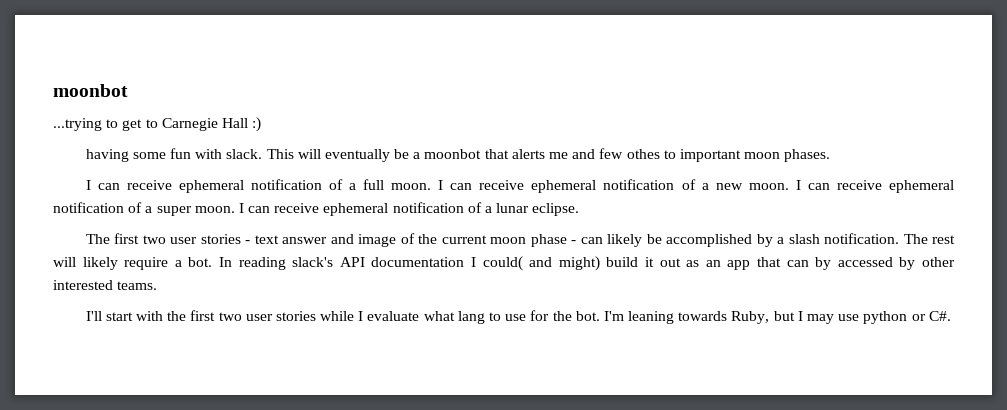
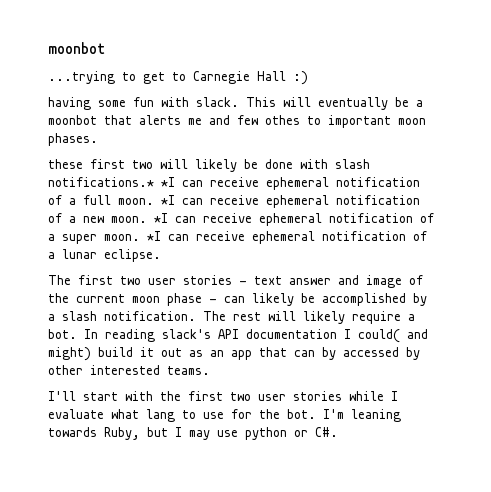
[85,180,91,190] I -> [48,159,370,172] [48,177,175,187] these first two will likely be done with slash notifications.* *I
[438,180,444,190] I -> [161,195,175,205] *I
[795,180,801,190] I -> [154,213,168,223] *I
[238,203,244,213] I -> [147,231,161,241] *I

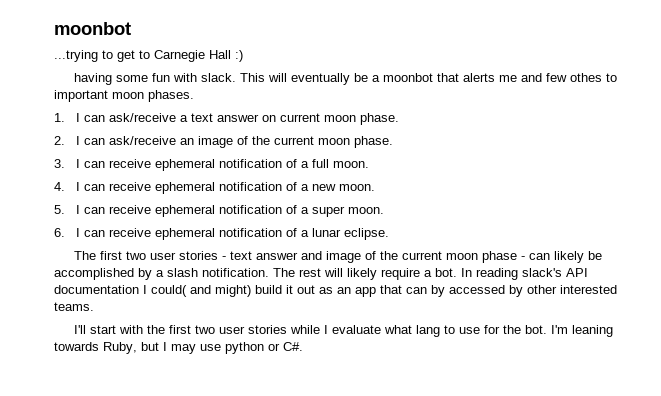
[48,159,370,172] [48,177,175,187] these first two will likely be done with slash notifications.* *I -> [54,113,399,125] [54,136,393,148] [54,159,80,168] 1. I can ask/receive a text answer on current moon phase. // 2. I can ask/receive an image of the current moon phase. // 3. I
[161,195,175,205] *I -> [54,182,80,191] // 4. I
[154,213,168,223] *I -> [54,205,80,214] // 5. I
[147,231,161,241] *I -> [54,228,80,237] // 6. I

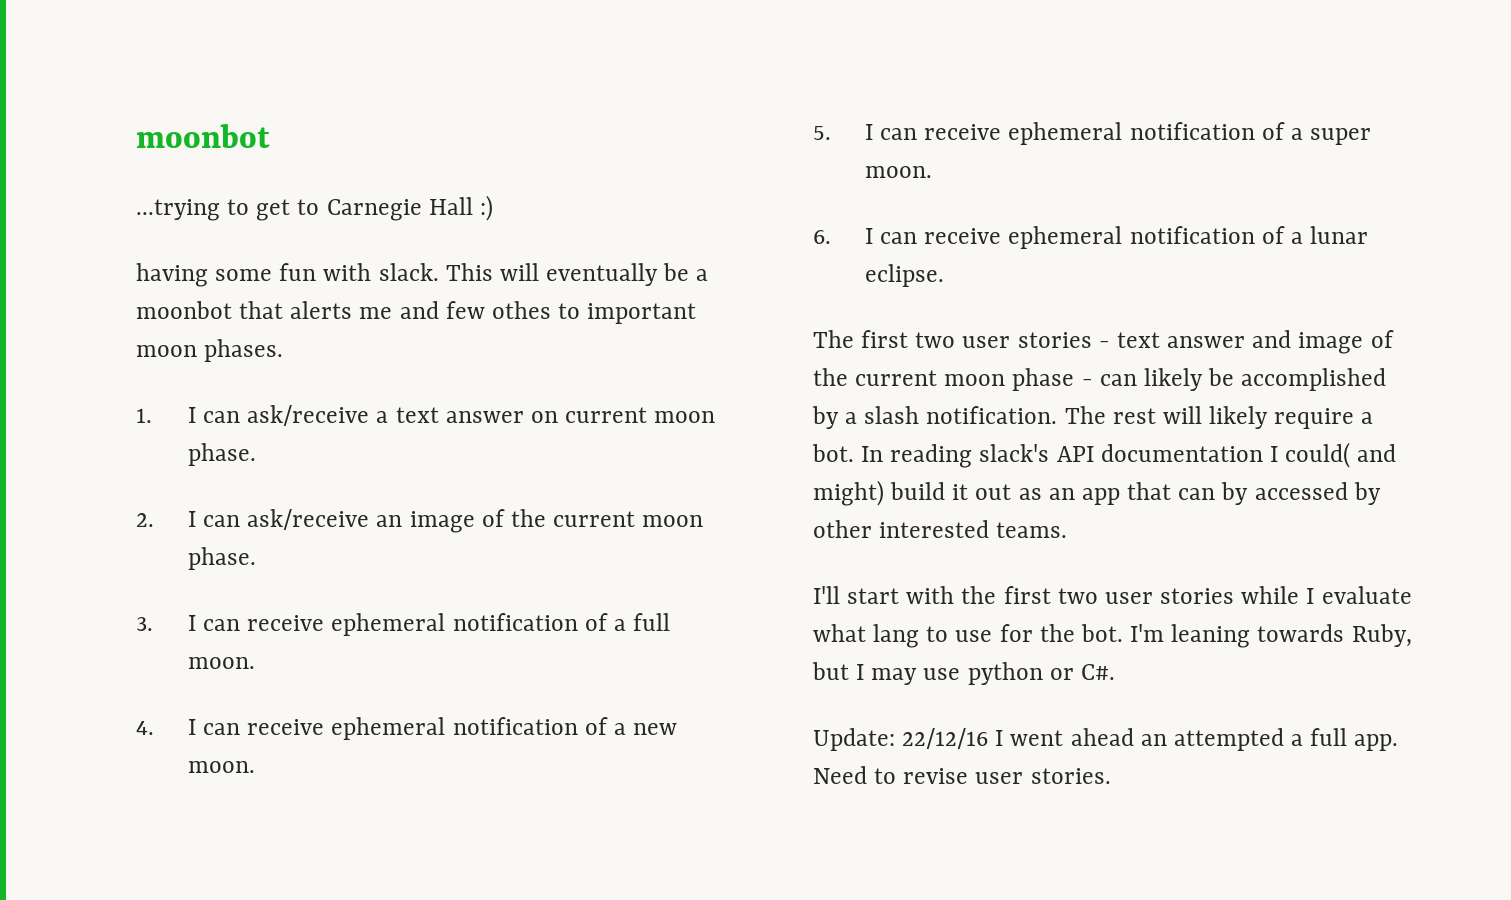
(303, 346) none -> [813,728,1399,751] [813,766,1111,784] // Update: 22/12/16 I went ahead an attempted a full app. Need to revise user stories.

